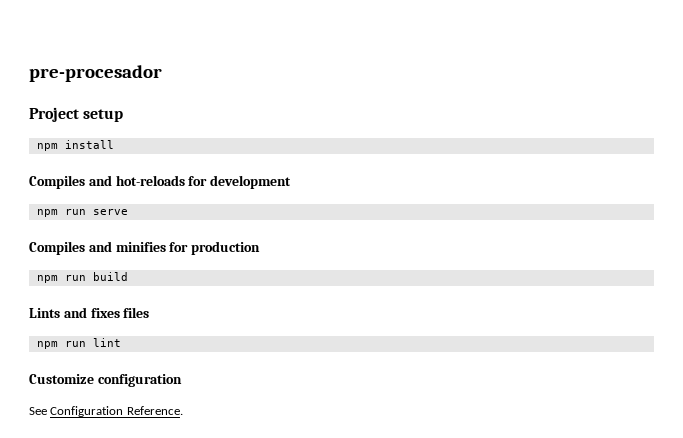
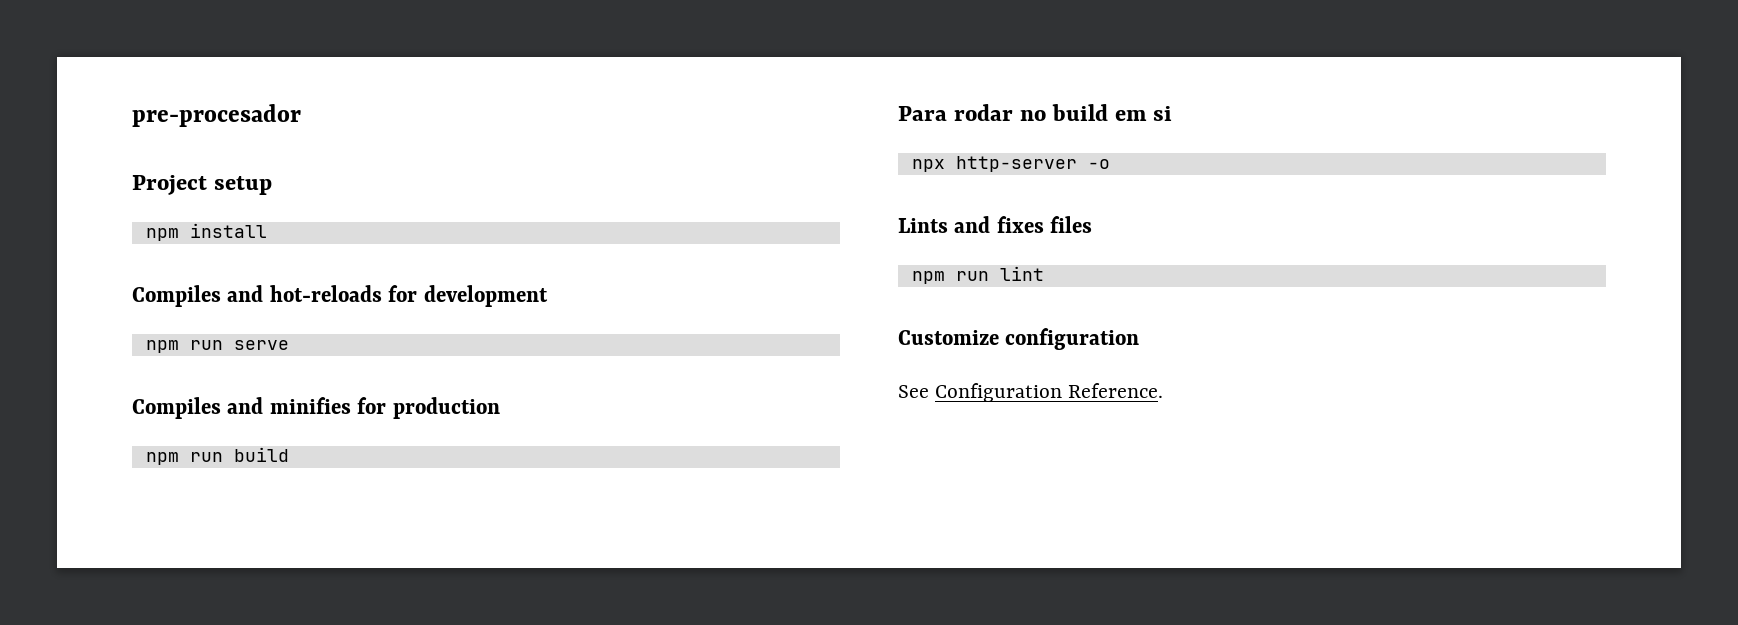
(128, 276) none -> [898,104,1173,121] [911,156,1110,172] // Para rodar no build em si // npx http-server -o

